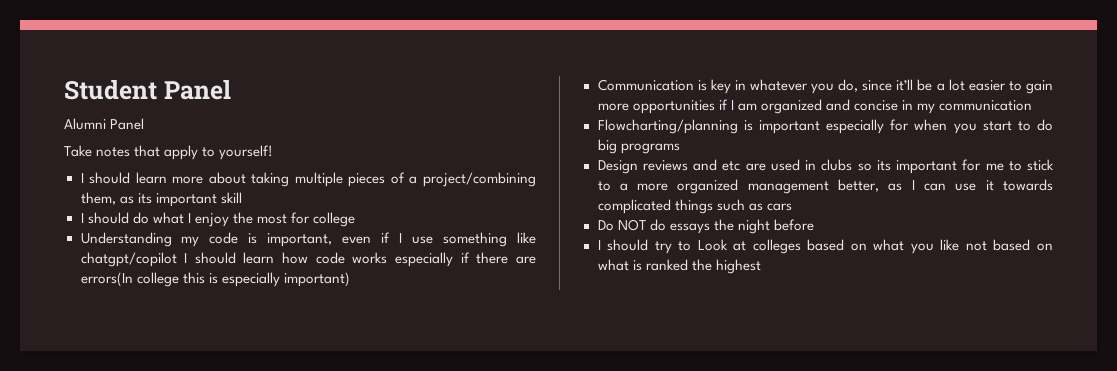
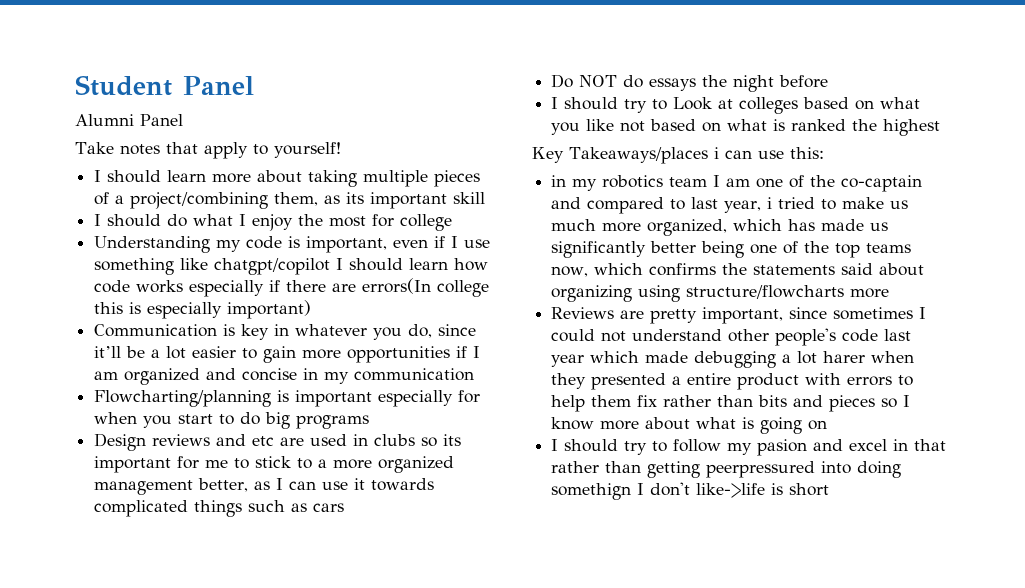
(761, 266) none -> [532,147,824,164] [551,175,923,192] [551,197,909,214] [551,219,889,236] [551,241,912,258] [551,263,925,277] [551,285,890,302] [551,307,927,324] [551,328,912,346] [551,351,915,368] [551,373,914,390] [551,395,911,412] [551,417,828,434] [551,439,947,456] [551,461,902,478] [551,482,830,500] // Key Takeaways/places i can use this: // in my robotics team I am one of the co-captain and compared to last year, i tried to make us much more organized, which has made us significantly better being one of the top teams now, which confirms the statements said about organizing using structure/flowcharts more // Reviews are pretty important, since sometimes I could not understand other people's code last year which made debugging a lot harer when they presented a entire product with errors to help them fix rather than bits and pieces so I know more about what is going on // I should try to follow my pasion and excel in that rather than getting peerpressured into doing somethign I don't like->life is short

